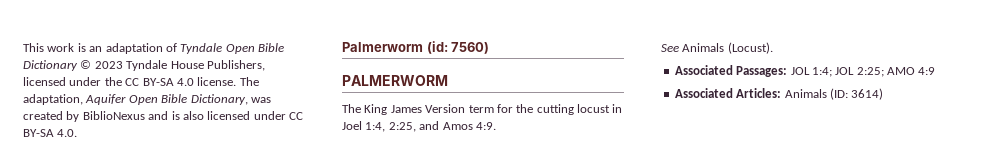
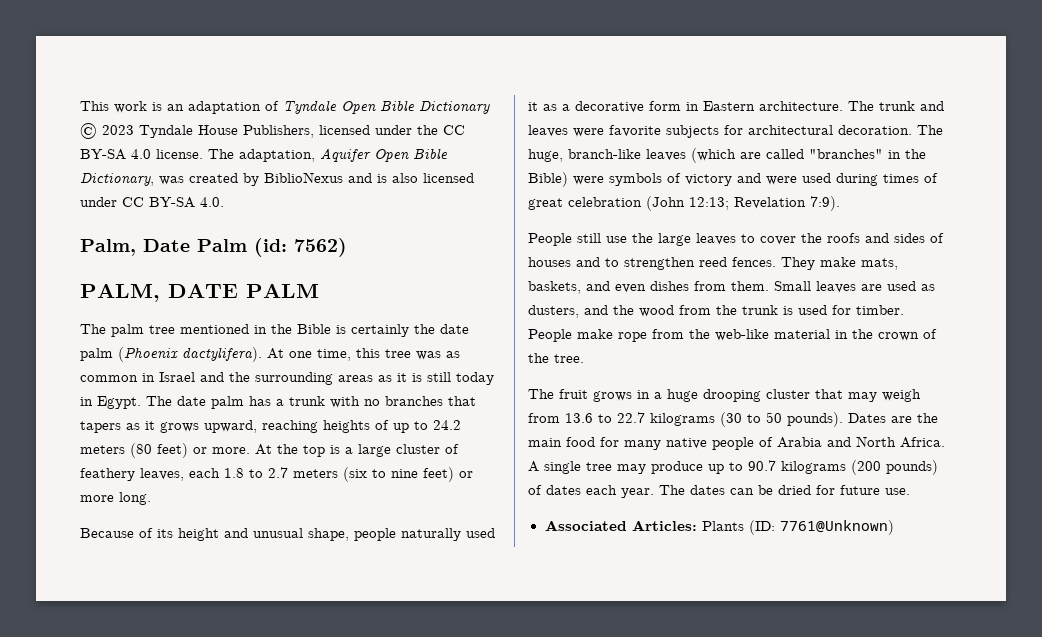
[342,41,490,54] [342,75,448,86] [342,104,623,115] [342,121,496,132] [661,42,773,54] [674,65,936,77] Palmerworm (id: 7560) // PALMERWORM // The King James Version term for the cutting locust in Joel 1:4, 2:25, and Amos 4:9. // See Animals (Locust). // Associated Passages: JOL 1:4; JOL 2:25; AMO 4:9 -> [80,238,347,257] [80,283,319,302] [80,324,469,337] [80,347,460,362] [80,372,494,385] [80,396,476,409] [80,420,461,433] [80,443,459,458] [80,467,473,482] [80,492,151,505] [80,528,495,541] [528,101,944,113] [528,125,943,138] [528,148,926,163] [528,172,938,187] [528,196,840,211] [528,233,944,246] [528,257,898,270] [528,281,935,294] [528,305,904,318] [528,329,937,342] [528,353,584,363] [528,389,921,402] [528,412,938,427] [528,436,945,450] [528,460,938,475] [528,485,910,498] Palm, Date Palm (id: 7562) // PALM, DATE PALM // The palm tree mentioned in the Bible is certainly the date palm (Phoenix dactylifera). At one time, this tree was as common in Israel and the surrounding areas as it is still today in Egypt. The date palm has a trunk with no branches that tapers as it grows upward, reaching heights of up to 24.2 meters (80 feet) or more. At the top is a large cluster of feathery leaves, each 1.8 to 2.7 meters (six to nine feet) or more long. // Because of its height and unusual shape, people naturally used it as a decorative form in Eastern architecture. The trunk and leaves were favorite subjects for architectural decoration. The huge, branch-like leaves (which are called "branches" in the Bible) were symbols of victory and were used during times of great celebration (John 12:13; Revelation 7:9). // People still use the large leaves to cover the roofs and sides of houses and to strengthen reed fences. They make mats, baskets, and even dishes from them. Small leaves are used as dusters, and the wood from the trunk is used for timber. People make rope from the web-like material in the crown of the tree. // The fruit grows in a huge drooping cluster that may weigh from 13.6 to 22.7 kilograms (30 to 50 pounds). Dates are the main food for many native people of Arabia and North Africa. A single tree may produce up to 90.7 kilograms (200 pounds) of dates each year. The dates can be dried for future use.
[784,88,884,100] Animals (ID: 3614) -> [701,520,894,535] Plants (ID: 7761@Unknown)

